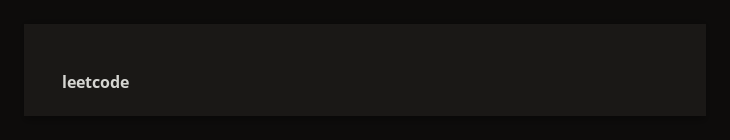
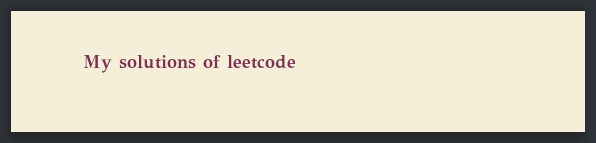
(62, 81) none -> [83,55,221,73] My solutions of

